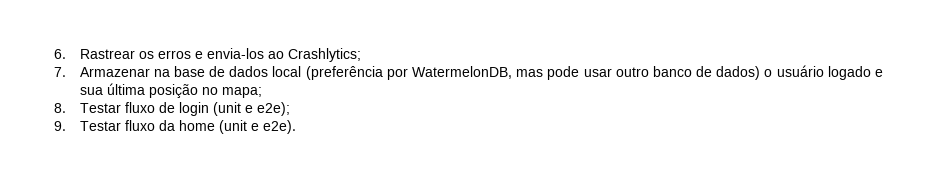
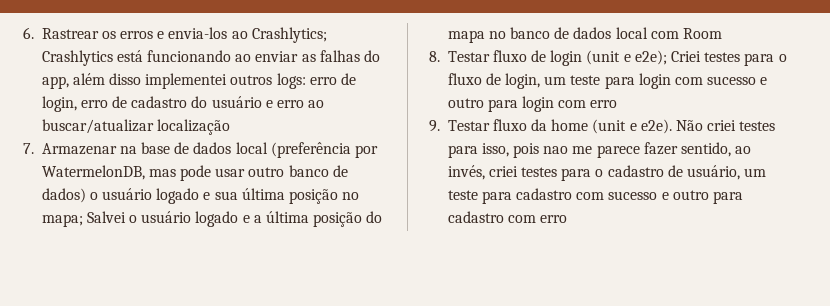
(361, 55) none -> [41,50,381,66] [41,73,357,89] [41,96,325,112] [41,119,230,135] Crashlytics está funcionando ao enviar as falhas do app, além disso implementei outros logs: erro de login, erro de cadastro do usuário e erro ao buscar/atualizar localização
(262, 92) none -> [86,211,383,227] [447,27,723,43] Salvei o usuário logado e a última posição do mapa no banco de dados local com Room
(290, 109) none -> [671,51,787,66] [447,73,768,89] [447,96,618,112] Criei testes para o fluxo de login, um teste para login com sucesso e outro para login com erro
(296, 127) none -> [676,120,776,131] [447,142,752,158] [447,165,767,181] [447,188,744,204] [447,211,568,223] Não criei testes para isso, pois nao me parece fazer sentido, ao invés, criei testes para o cadastro de usuário, um teste para cadastro com sucesso e outro para cadastro com erro

